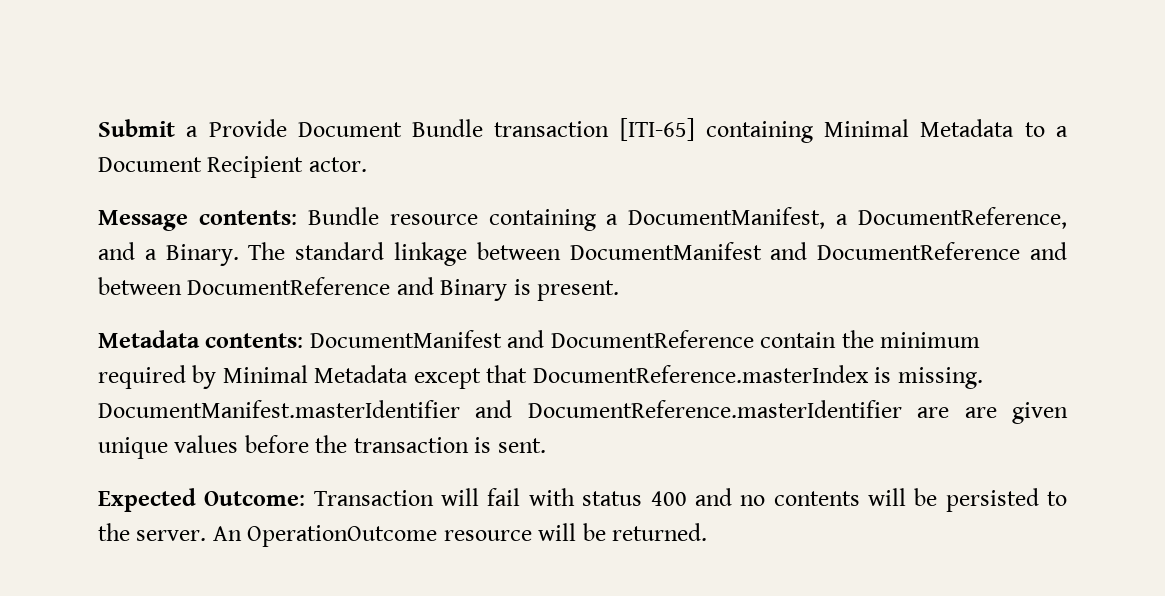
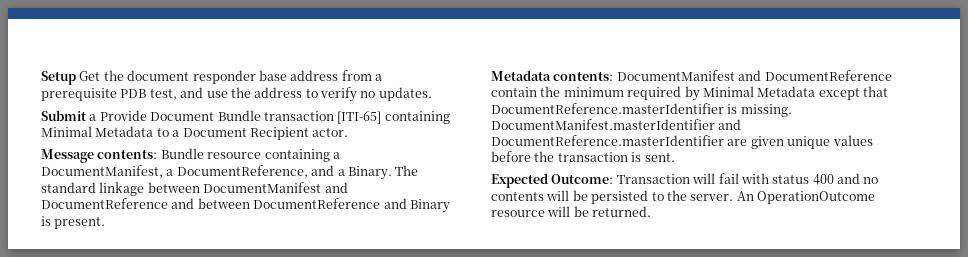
(98, 128) none -> [41,70,382,85] [41,87,432,102] Setup Get the document responder base address from a prerequisite PDB test, and use the address to verify no updates. //
[532,365,869,383] DocumentReference.masterIndex -> [491,103,724,114] DocumentReference.masterIdentifier
[964,407,997,418] are -> (748, 142) none

